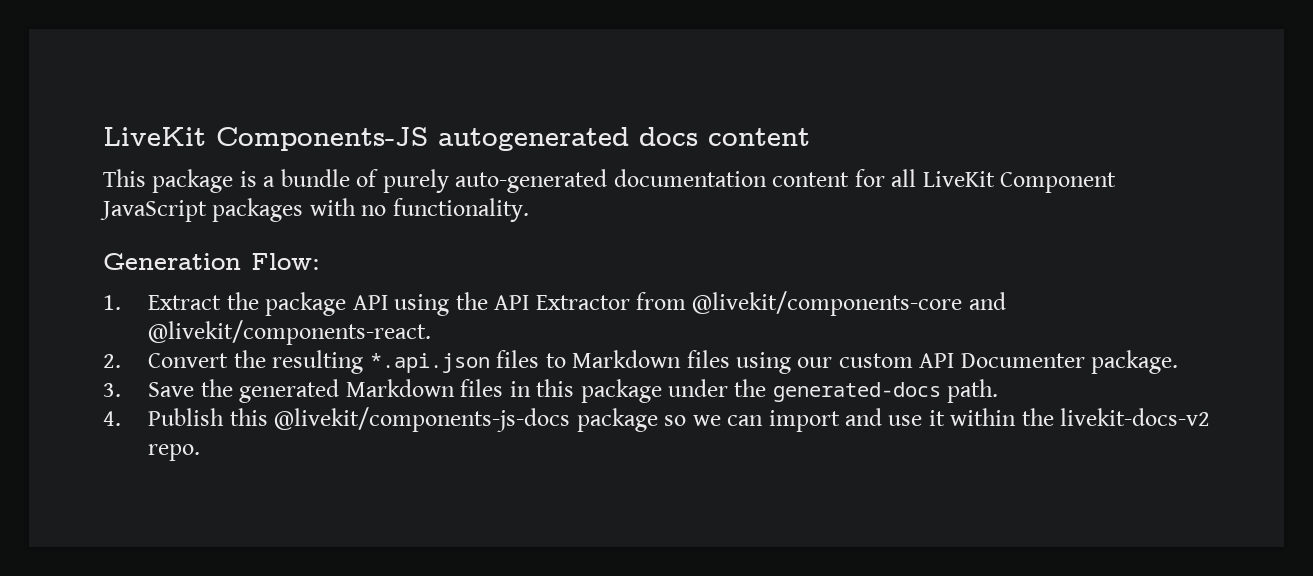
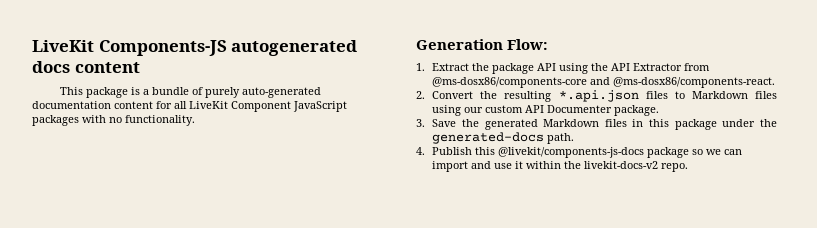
[692,291,1006,316] [148,320,432,345] @livekit/components-core and @livekit/components-react. -> [432,77,776,88] @ms-dosx86/components-core and @ms-dosx86/components-react.

